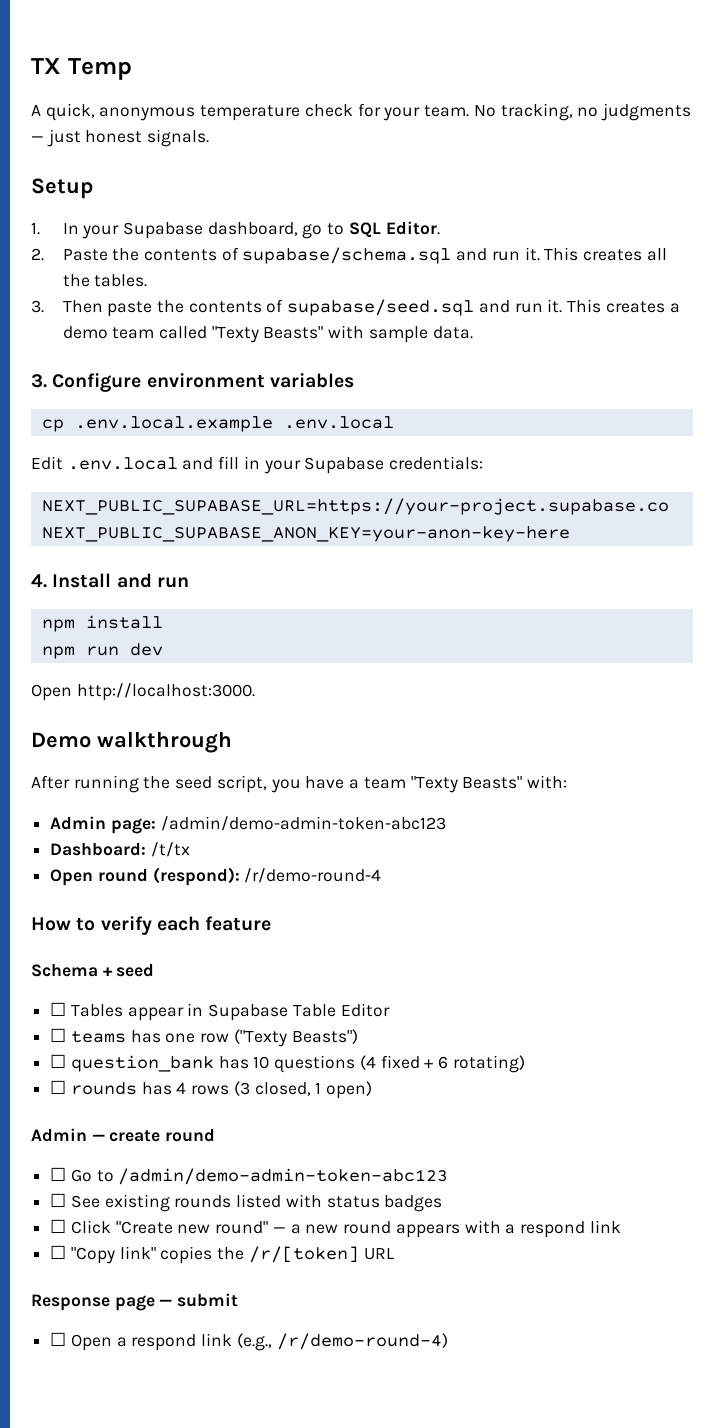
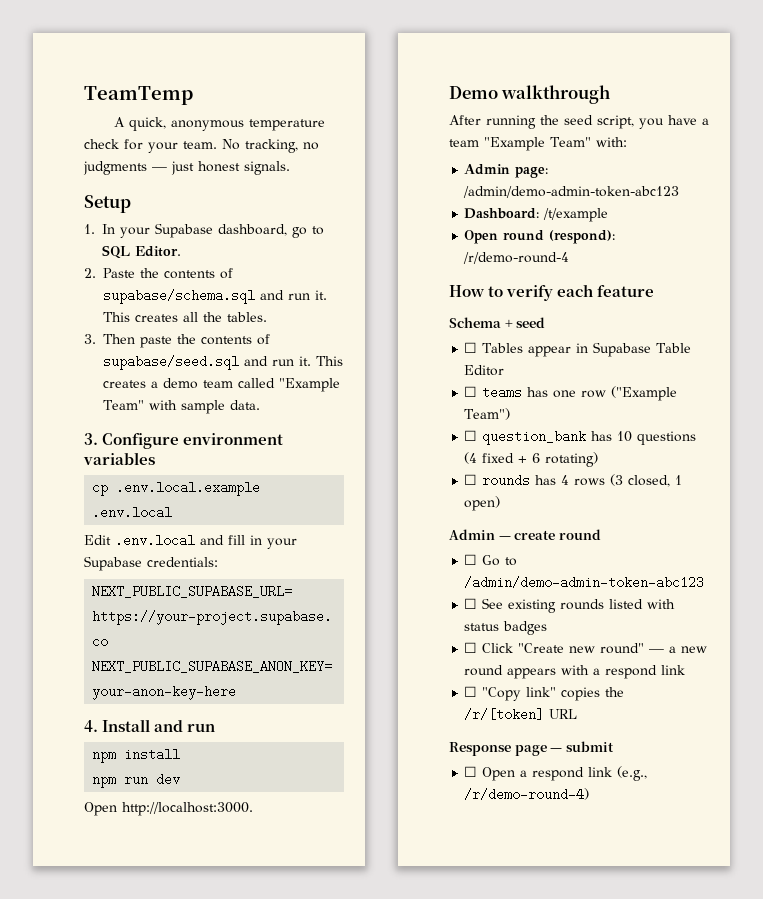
[31,58,132,80] TX Temp -> [84,86,193,105] TeamTemp
[211,326,324,343] "Texty Beasts" -> [279,378,340,392] [103,400,144,410] "Example Team"
[410,776,523,793] "Texty Beasts" -> [484,137,591,151] "Example Team"
[150,842,190,857] /t/tx -> [543,208,609,222] /t/example
[233,1029,358,1047] ("Texty Beasts") -> [611,386,678,401] [464,408,511,420] ("Example Team")

